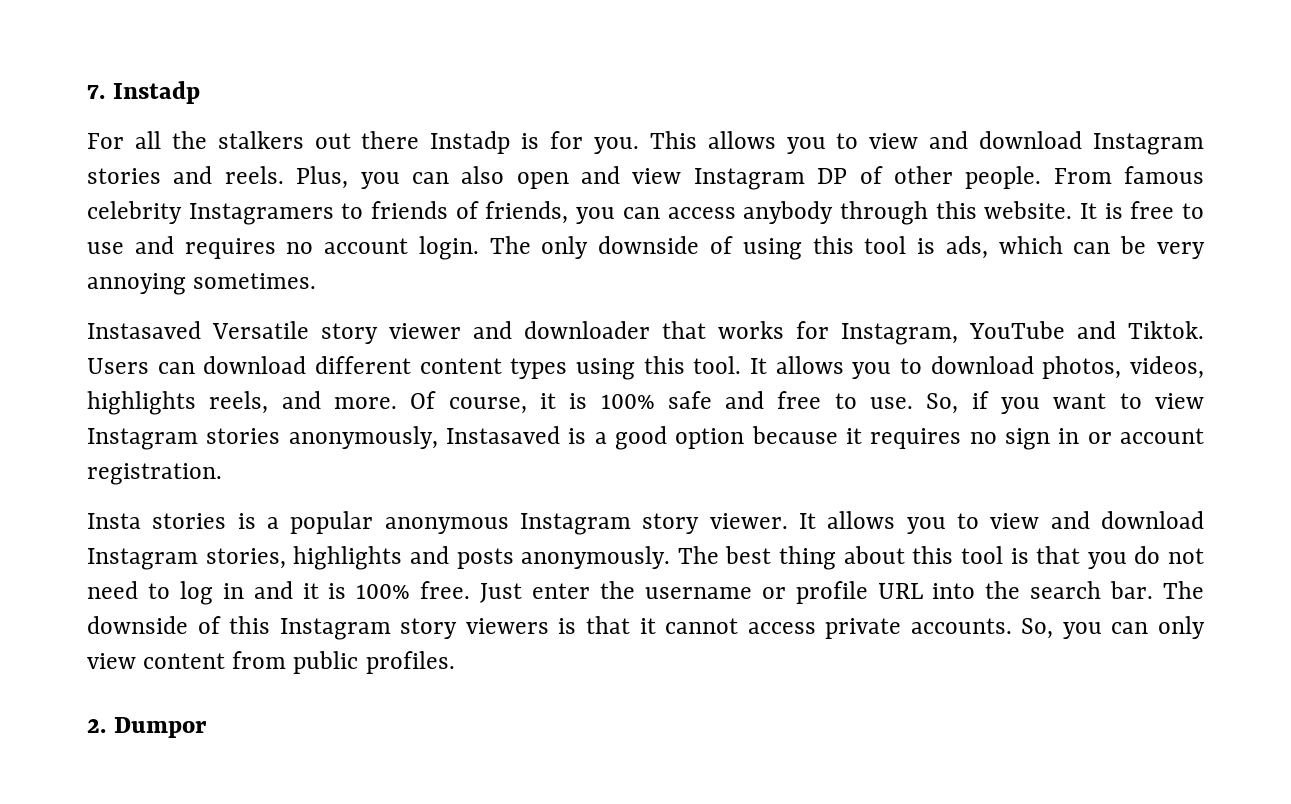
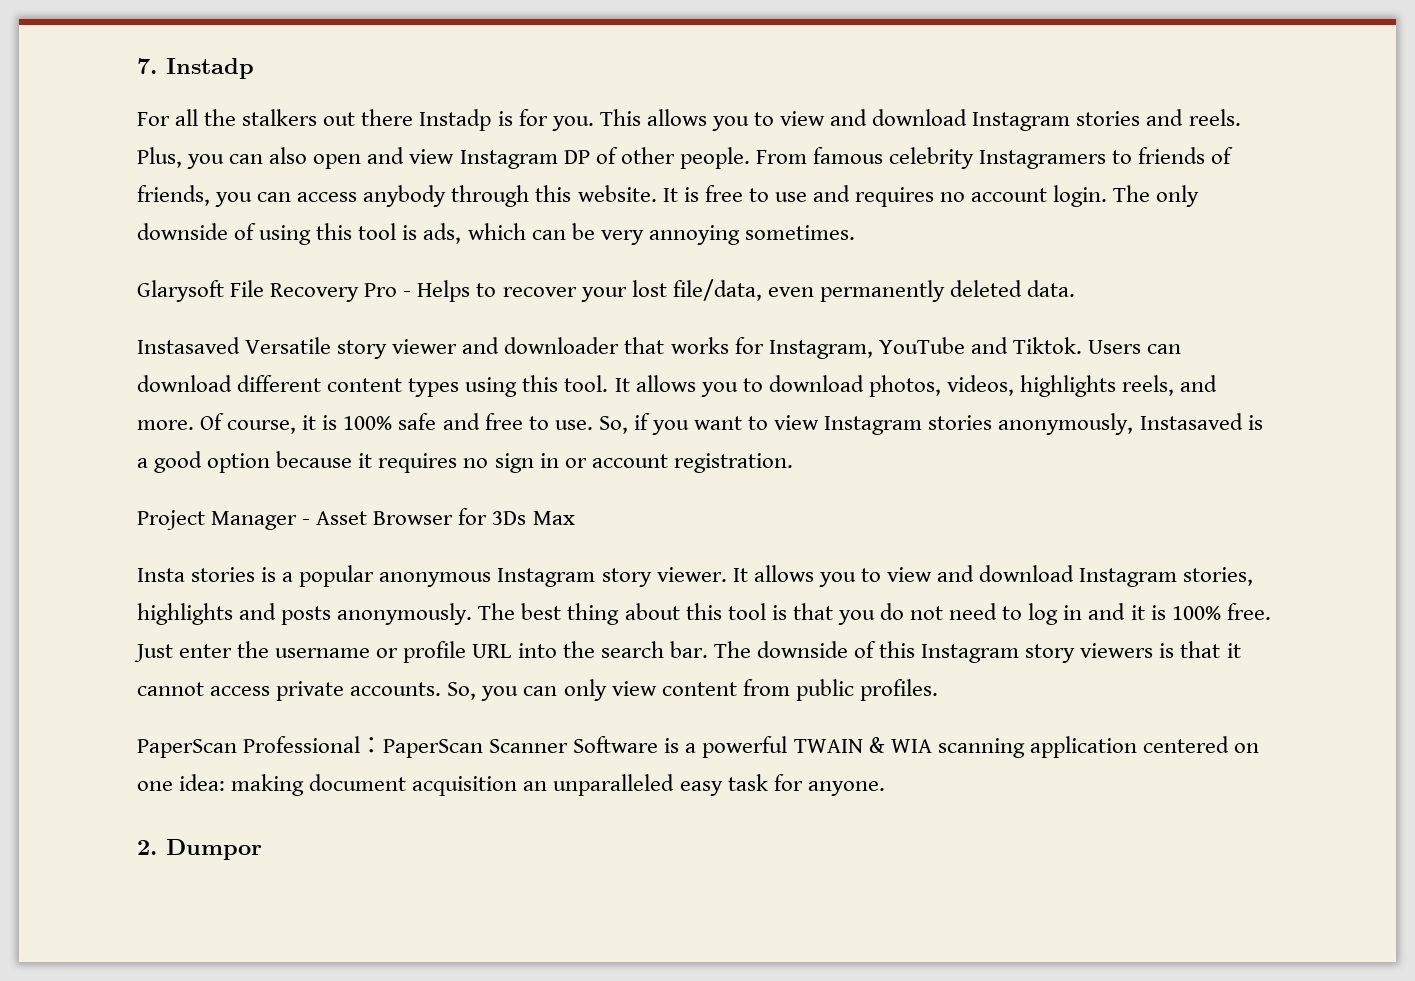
(317, 281) none -> [137,279,1076,302] // Glarysoft File Recovery Pro - Helps to recover your lost file/data, even permanently deleted data.
(222, 474) none -> [137,508,575,530] // Project Manager - Asset Browser for 3Ds Max
(455, 662) none -> [137,736,1259,758] [137,774,885,796] // PaperScan Professional：PaperScan Scanner Software is a powerful TWAIN & WIA scanning application centered on one idea: making document acquisition an unparalleled easy task for anyone.

